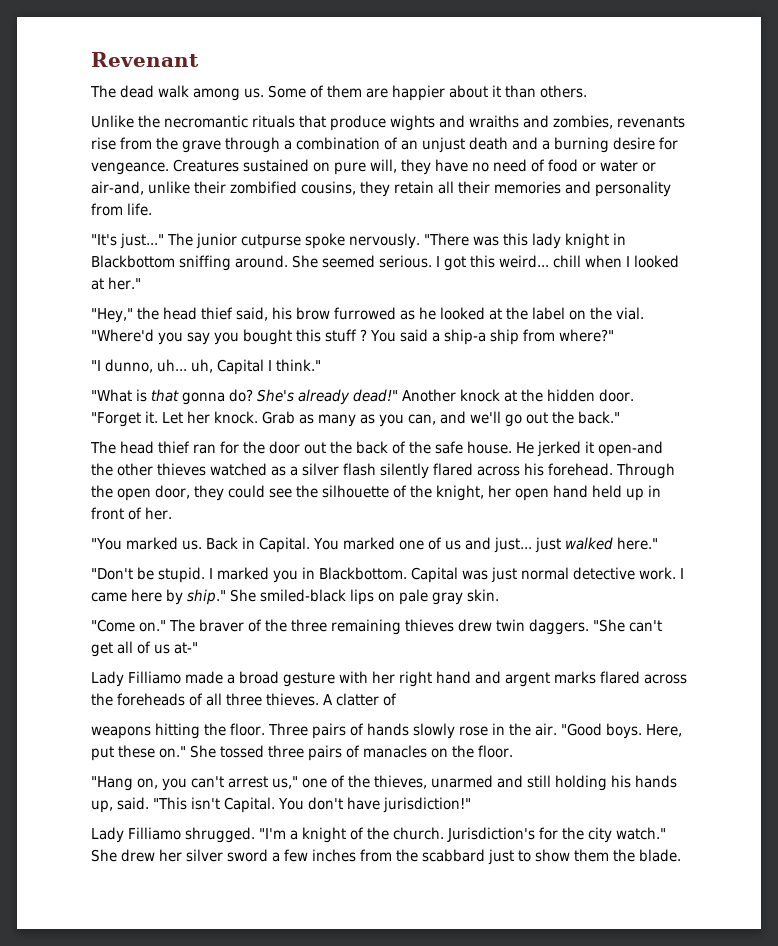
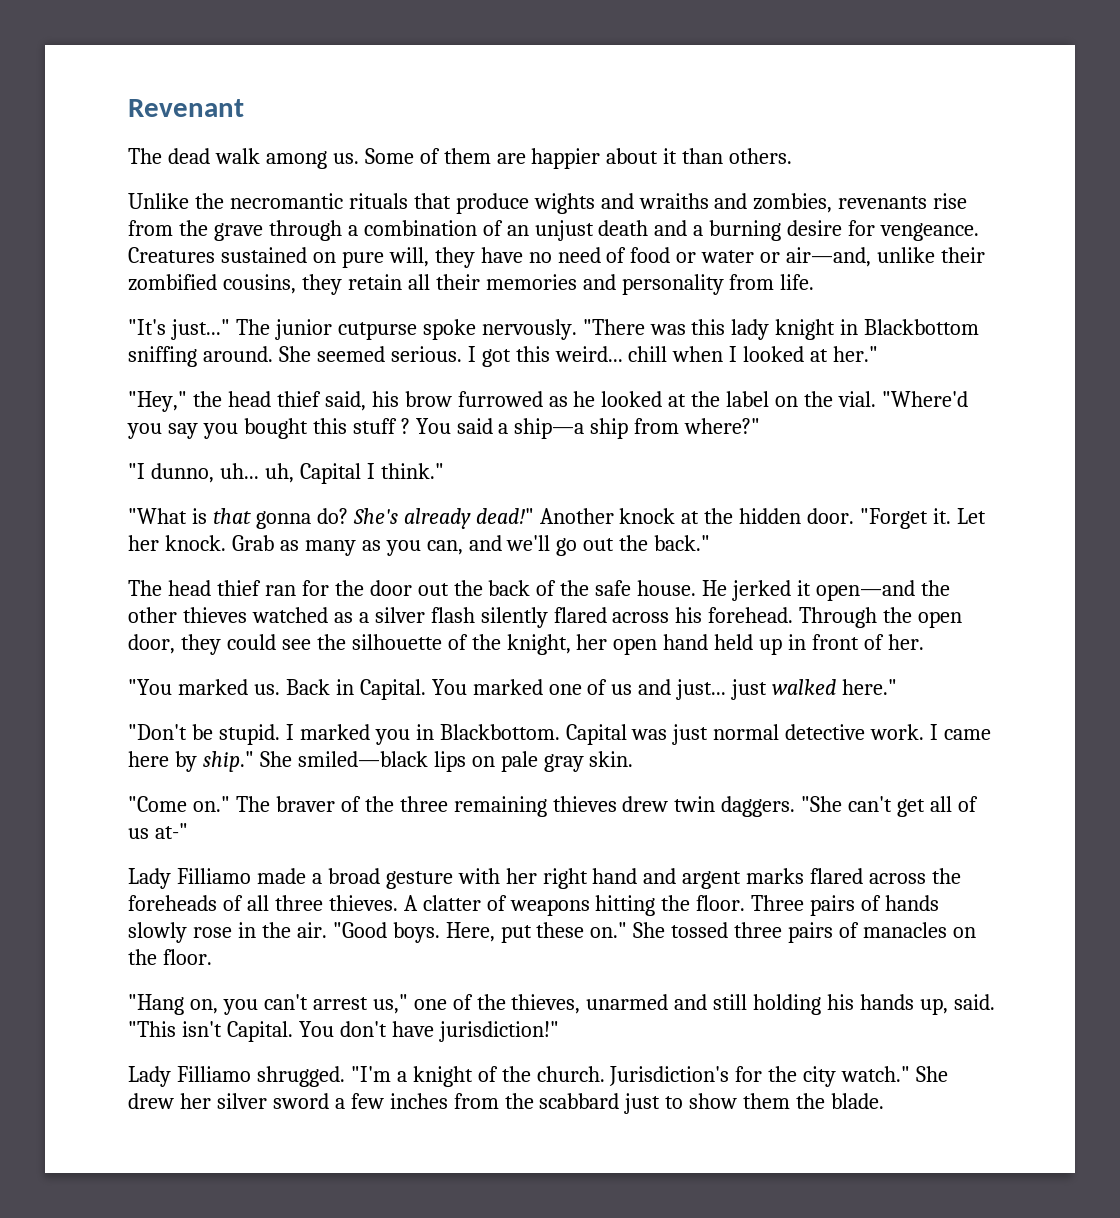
[91,181,144,195] air-and, -> [786,247,872,267] air—and,
[443,329,486,345] ship-a -> [514,418,585,439] ship—a
[598,441,663,457] open-and -> [815,580,915,601] open—and
[260,589,346,602] smiled-black -> [297,751,428,767] smiled—black
(397, 699) // -> (507, 903) none

